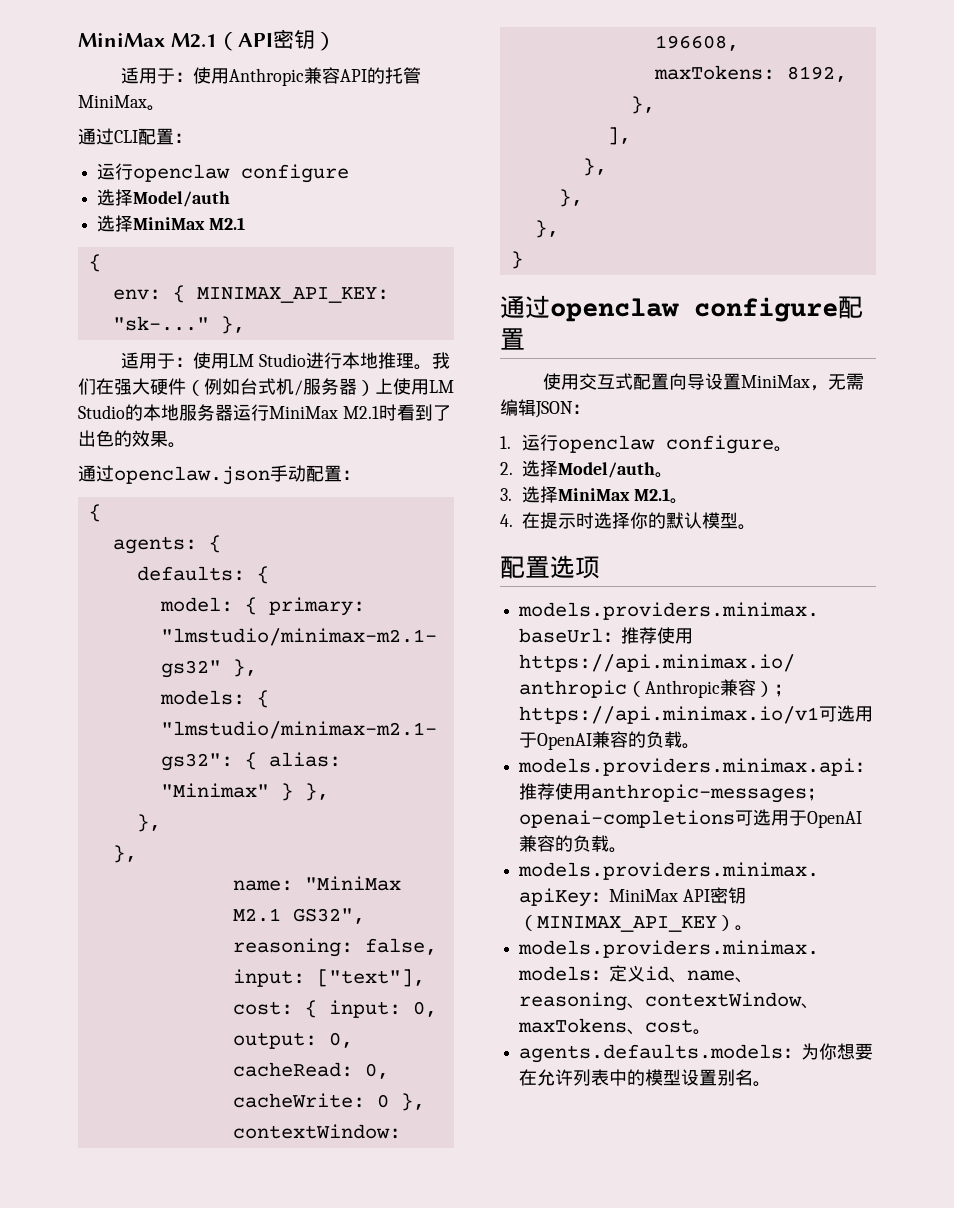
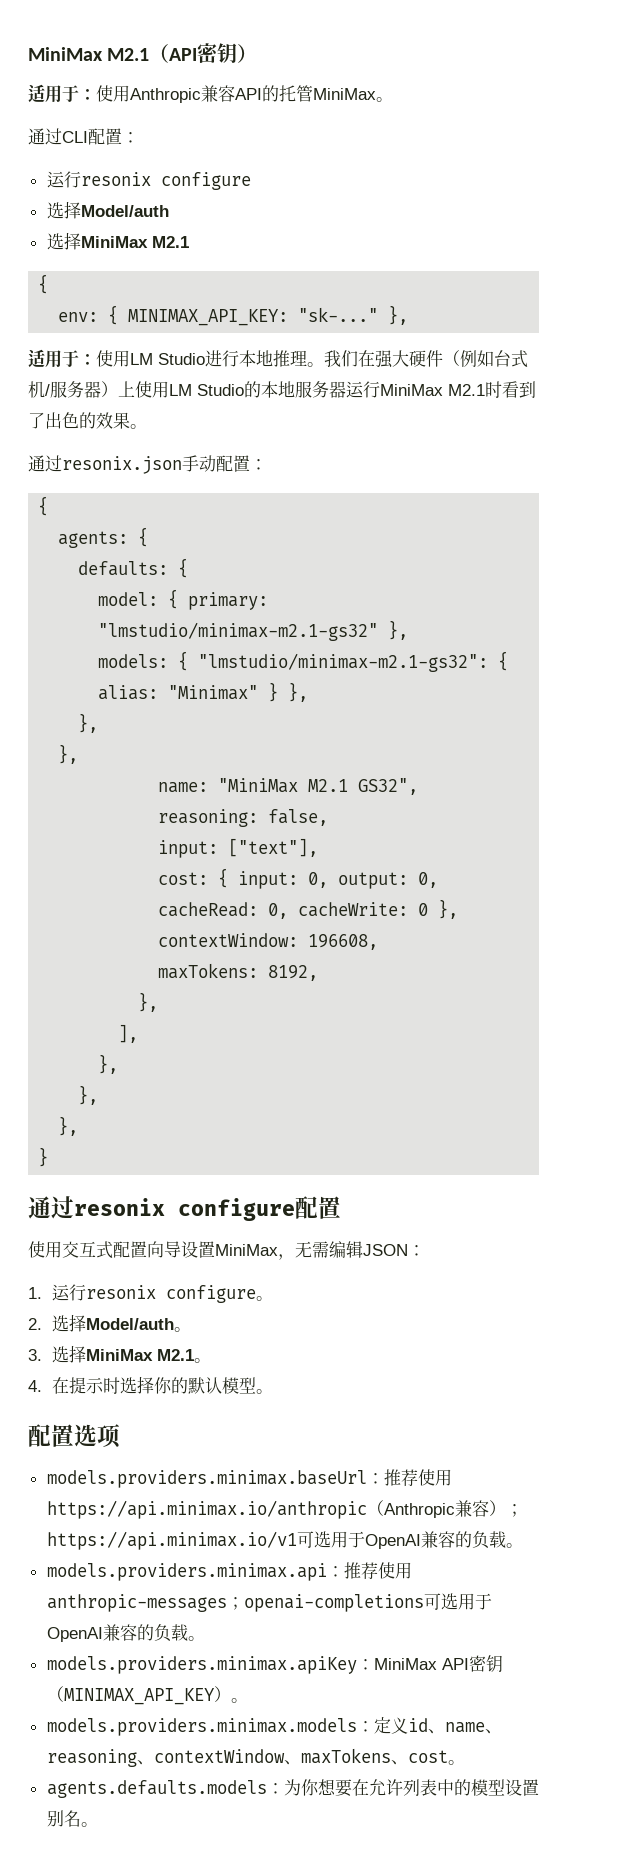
[133,164,231,182] openclaw -> [80,172,151,186] resonix
[114,466,270,485] openclaw.json -> [62,456,182,474] resonix.json
[550,298,679,322] openclaw -> [74,1198,165,1216] resonix
[558,435,656,453] openclaw -> [86,1285,157,1299] resonix

